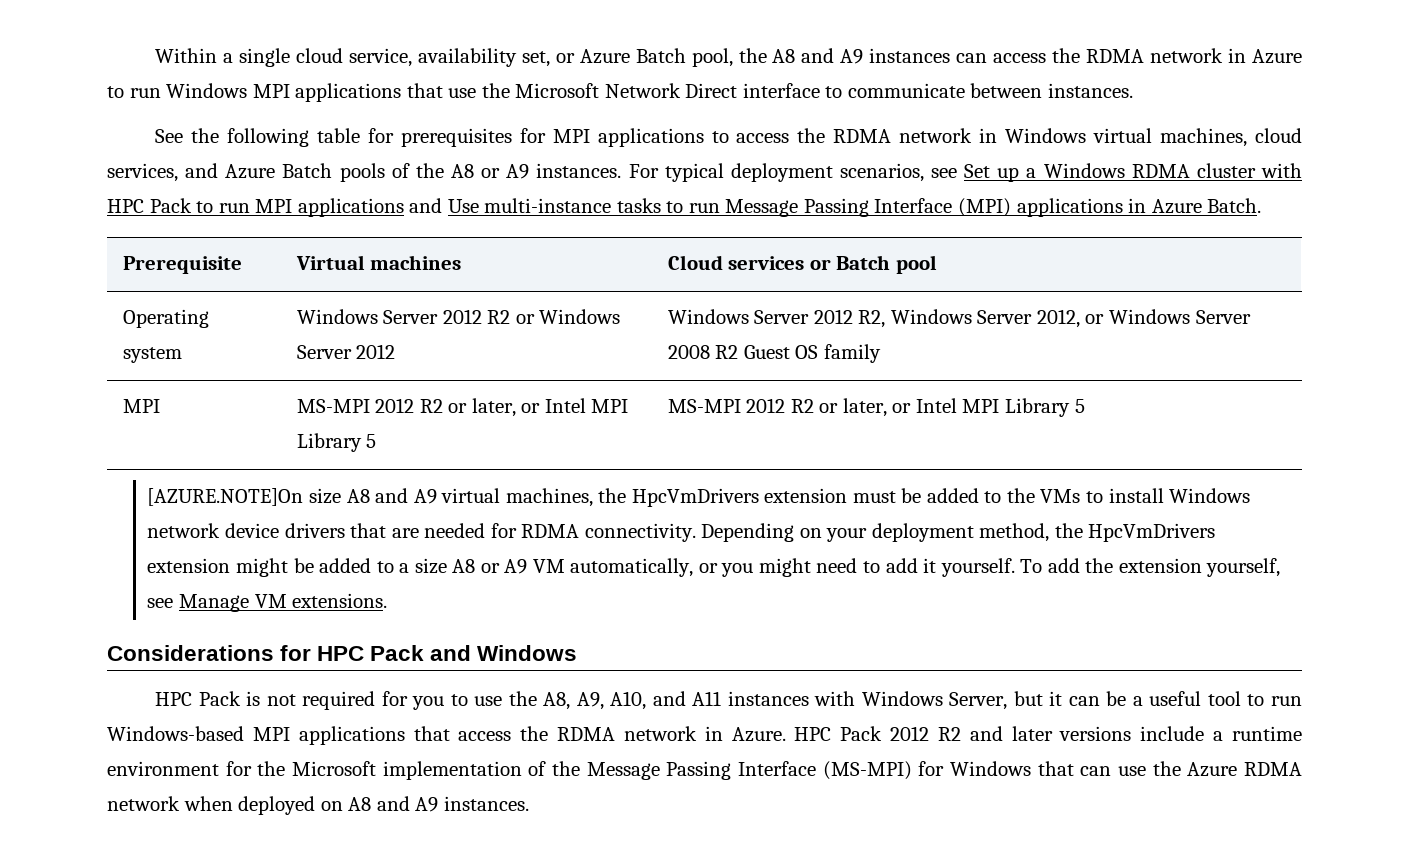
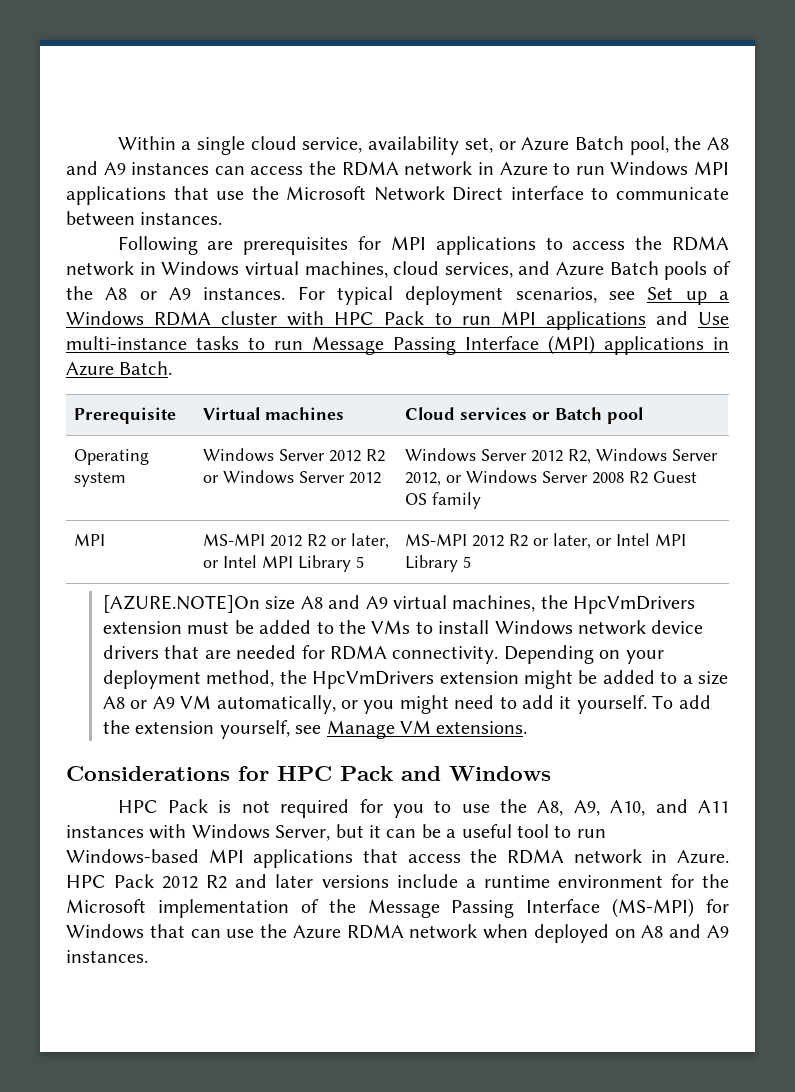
[155,128,394,147] See the following table for -> [117,236,234,255] Following are

